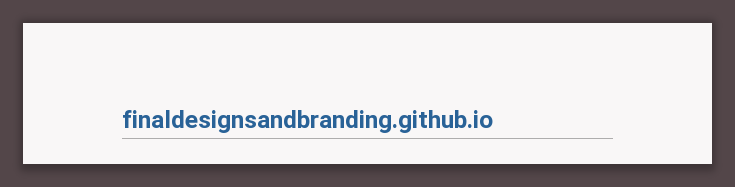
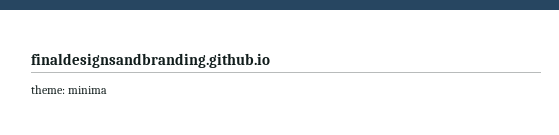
(493, 121) none -> [31,85,108,94] // theme: minima

